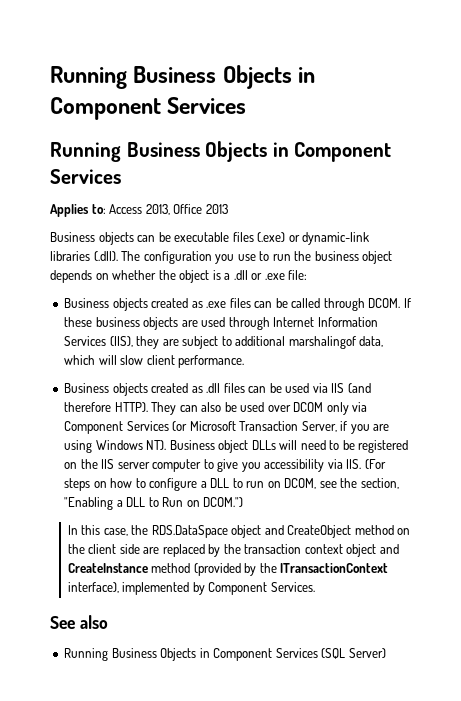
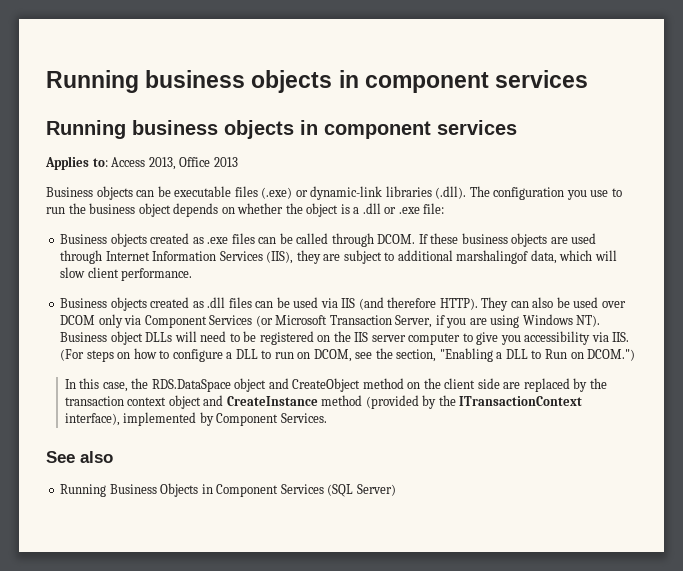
[50,65,316,89] [50,97,247,120] [50,141,392,162] [50,169,121,184] Running Business Objects in Component Services // Running Business Objects in Component Services -> [46,70,589,93] [46,120,517,139] Running business objects in component services // Running business objects in component services

